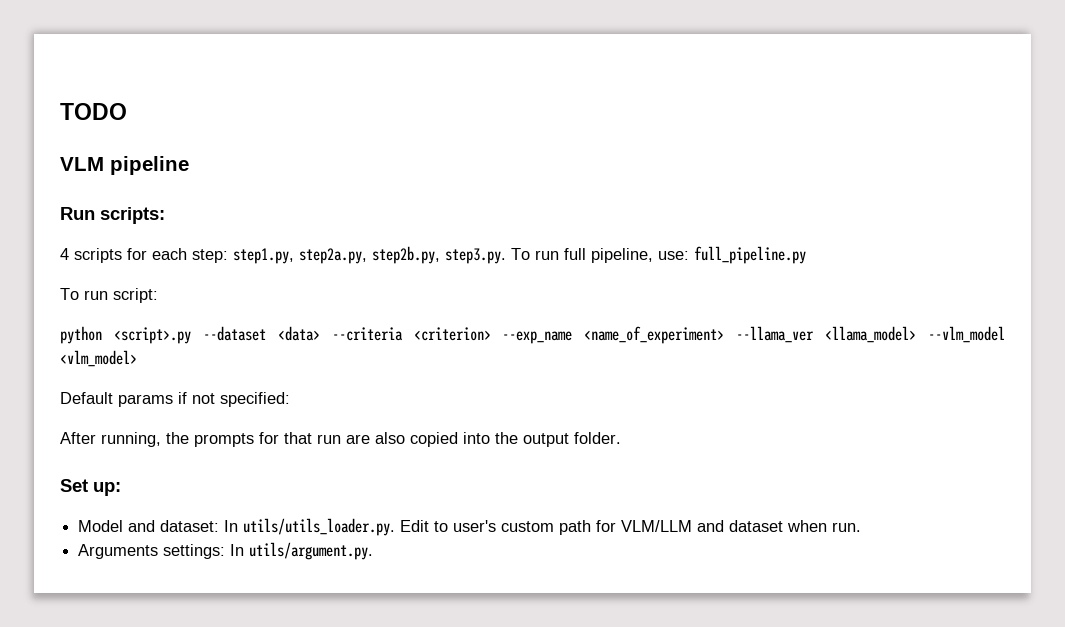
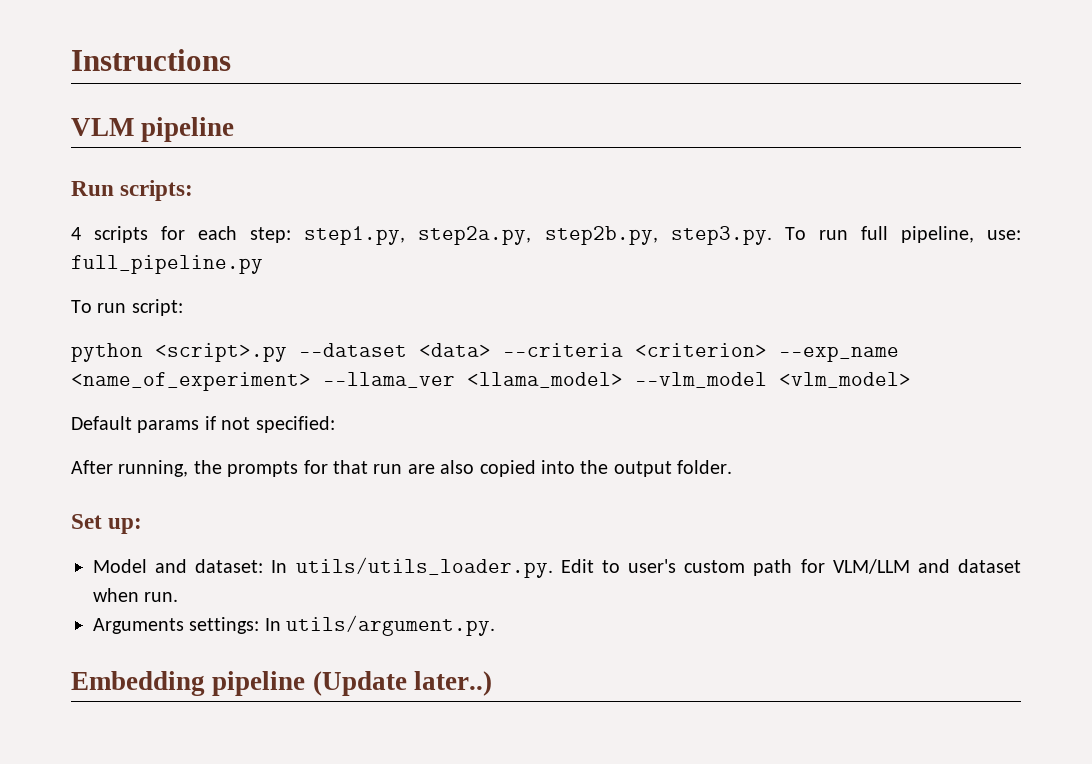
[60,103,127,120] TODO -> [71,49,231,71] Instructions
(374, 551) none -> [71,671,492,696] // Embedding pipeline (Update later..)

